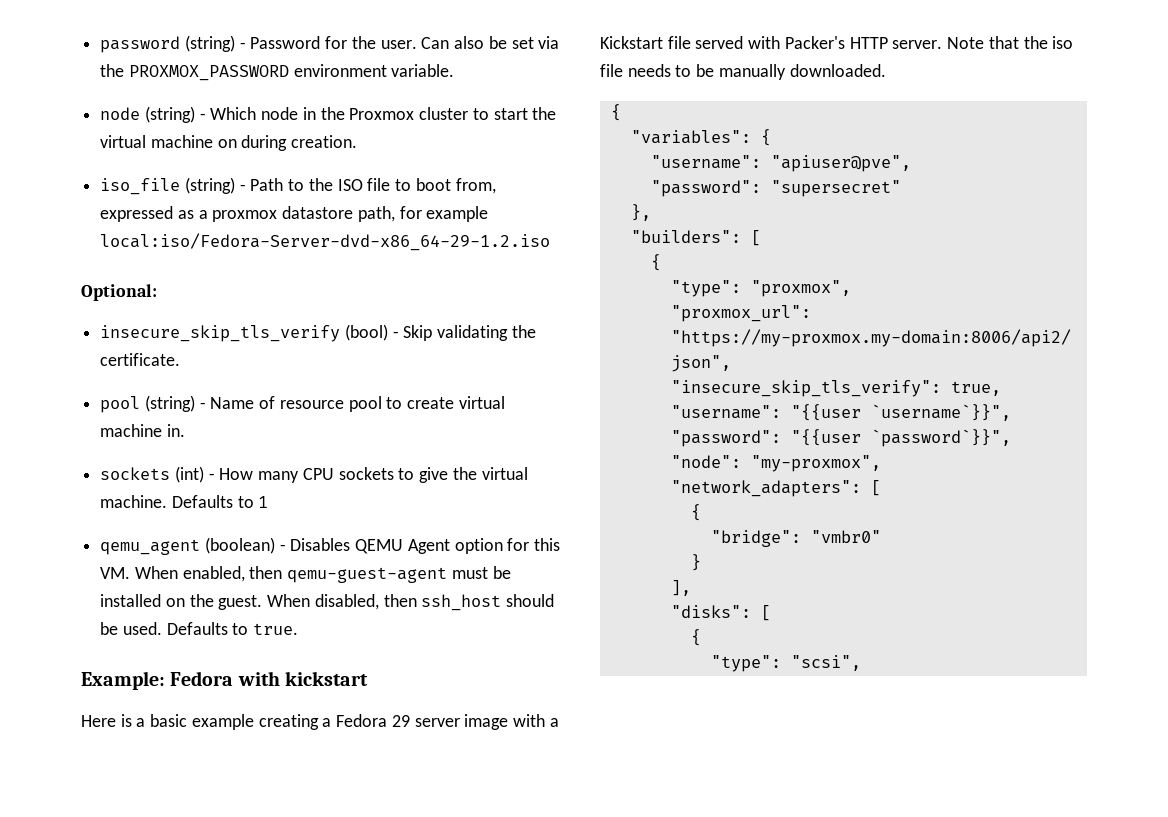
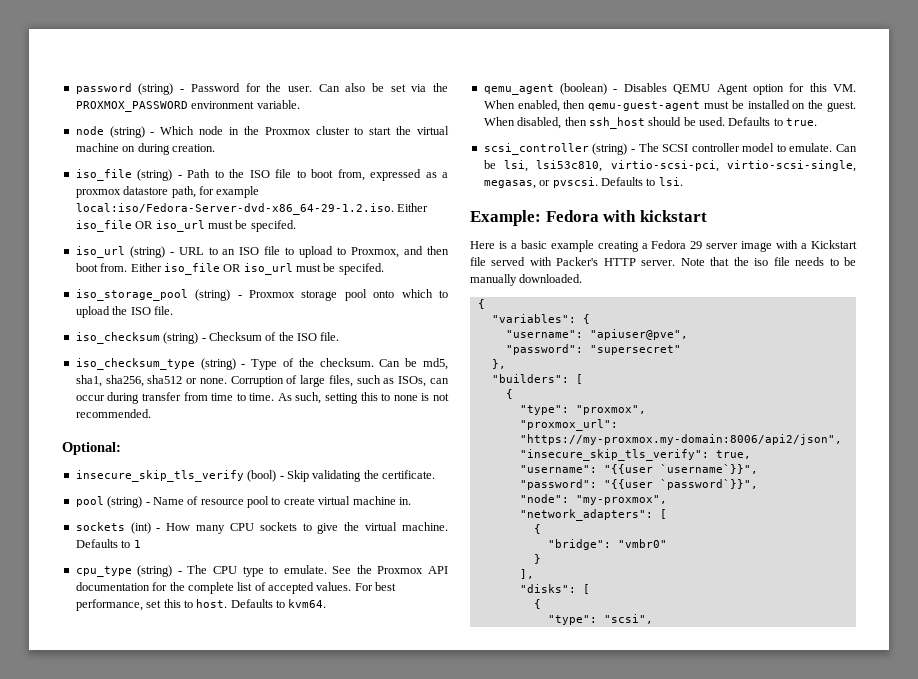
[100,233,551,251] local:iso/Fedora-Server-dvd-x86_64-29-1.2.iso -> [75,203,429,215] [75,220,296,232] [75,246,449,258] [75,263,384,275] [75,289,448,301] [75,306,173,318] [75,332,340,344] [75,358,448,370] [75,375,449,387] [75,392,450,404] [75,409,151,418] local:iso/Fedora-Server-dvd-x86_64-29-1.2.iso. Either iso_file OR iso_url must be specifed. // iso_url (string) - URL to an ISO file to upload to Proxmox, and then boot from. Either iso_file OR iso_url must be specifed. // iso_storage_pool (string) - Proxmox storage pool onto which to upload the ISO file. // iso_checksum (string) - Checksum of the ISO file. // iso_checksum_type (string) - Type of the checksum. Can be md5, sha1, sha256, sha512 or none. Corruption of large files, such as ISOs, can occur during transfer from time to time. As such, setting this to none is not recommended.
(269, 502) none -> [75,565,448,577] [75,582,397,594] [75,599,327,611] // cpu_type (string) - The CPU type to emulate. See the Proxmox API documentation for the complete list of accepted values. For best performance, set this to host. Defaults to kvm64.
(299, 629) none -> [483,143,857,155] [483,160,856,172] [483,177,683,189] // scsi_controller (string) - The SCSI controller model to emulate. Can be lsi, lsi53c810, virtio-scsi-pci, virtio-scsi-single, megasas, or pvscsi. Defaults to lsi.

